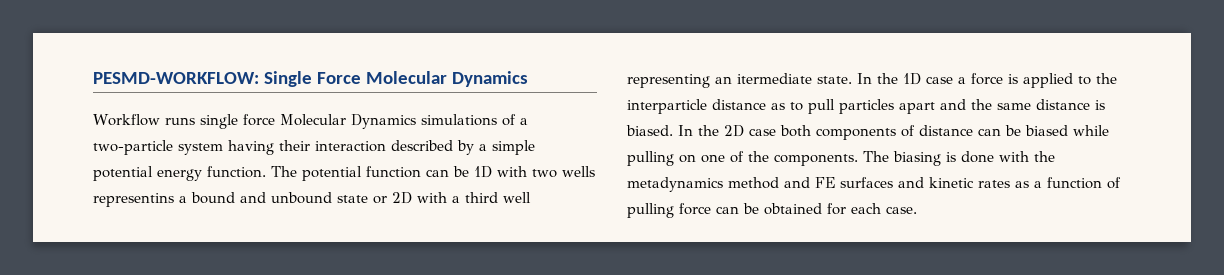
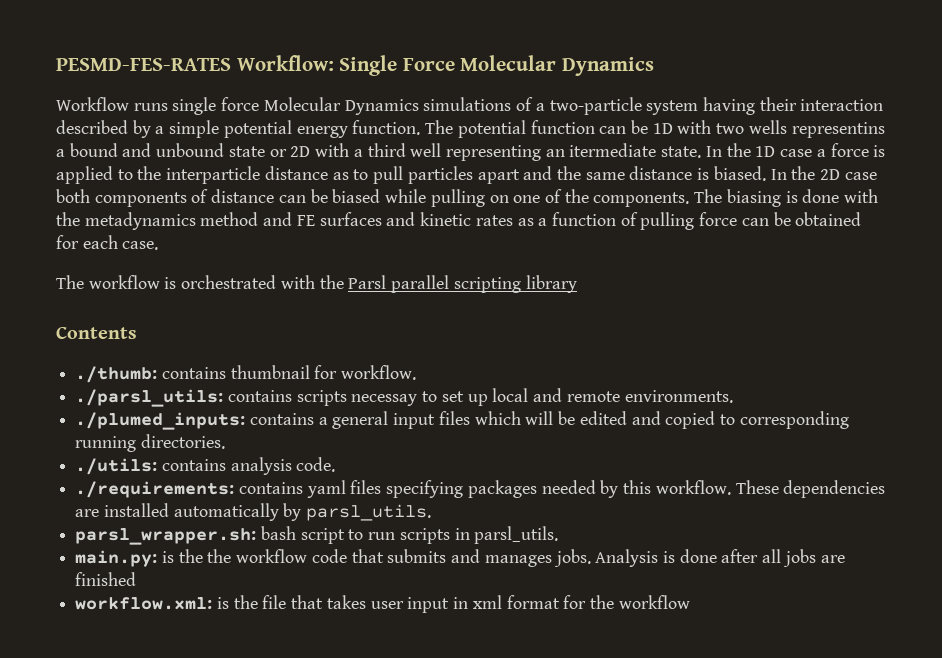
[93,72,259,84] PESMD-WORKFLOW: -> [56,55,334,71] PESMD-FES-RATES Workflow:
(917, 210) none -> [56,275,577,293] [56,326,137,339] [75,365,417,383] [75,388,733,407] [75,411,849,430] [75,434,225,452] [75,457,336,475] [75,480,886,498] [75,503,432,521] [75,526,559,545] [75,549,845,567] [75,572,137,586] [75,595,690,613] // The workflow is orchestrated with the Parsl parallel scripting library // Contents // ./thumb: contains thumbnail for workflow. // ./parsl_utils: contains scripts necessay to set up local and remote environments. // ./plumed_inputs: contains a general input files which will be edited and copied to corresponding running directories. // ./utils: contains analysis code. // ./requirements: contains yaml files specifying packages needed by this workflow. These dependencies are installed automatically by parsl_utils. // parsl_wrapper.sh: bash script to run scripts in parsl_utils. // main.py: is the the workflow code that submits and manages jobs. Analysis is done after all jobs are finished // workflow.xml: is the file that takes user input in xml format for the workflow

